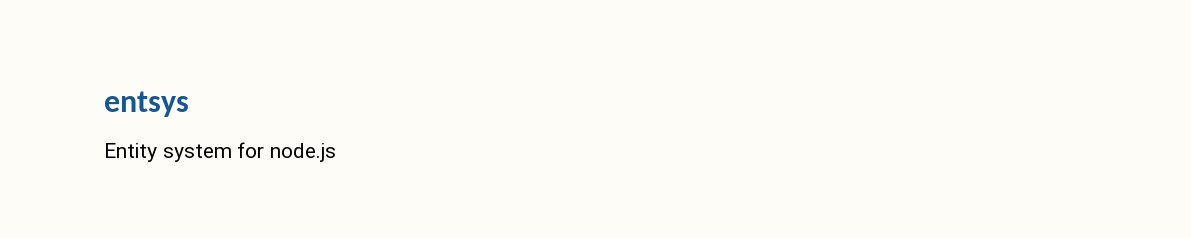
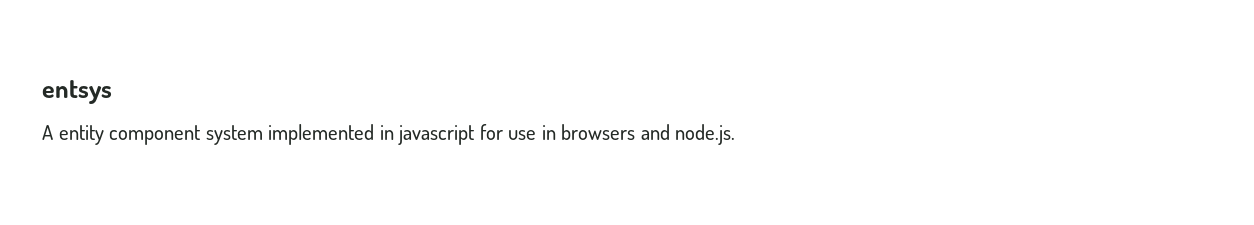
[104,142,337,162] Entity system for node.js -> [42,124,736,145] A entity component system implemented in javascript for use in browsers and node.js.

